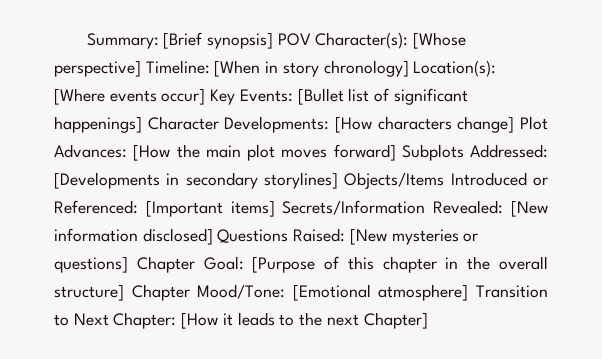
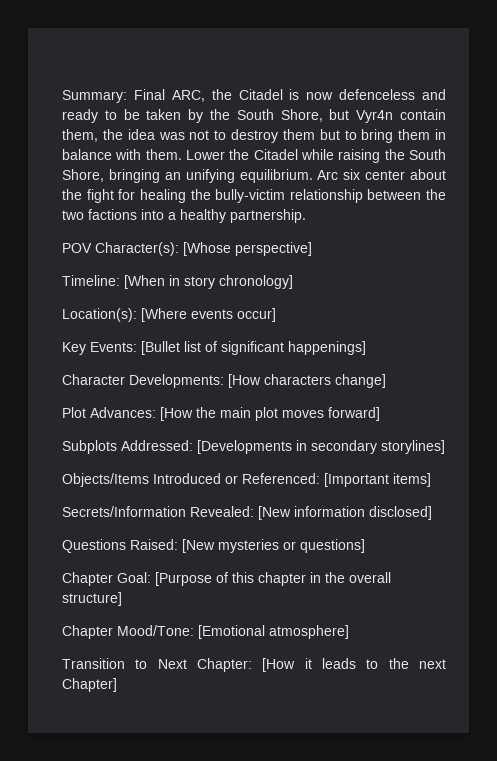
[163,32,273,49] [Brief synopsis] -> [133,89,446,102] [62,109,447,123] [62,129,446,143] [62,149,446,163] [62,169,446,183] [62,189,446,203] [62,209,306,223] Final ARC, the Citadel is now defenceless and ready to be taken by the South Shore, but Vyr4n contain them, the idea was not to destroy them but to bring them in balance with them. Lower the Citadel while raising the South Shore, bringing an unifying equilibrium. Arc six center about the fight for healing the bully-victim relationship between the two factions into a healthy partnership. //
(141, 68) none -> (312, 249) //
(409, 68) none -> (293, 282) //
(206, 96) none -> (276, 315) //
(142, 124) none -> (366, 348) //
(515, 124) none -> (386, 381) //
(396, 152) none -> (380, 414) //
(338, 180) none -> (445, 447) //
(275, 208) none -> (431, 480) //
(213, 236) none -> (432, 513) //
(128, 264) none -> (365, 546) //
(124, 292) none -> (122, 599) //
(469, 292) none -> (349, 632) //

